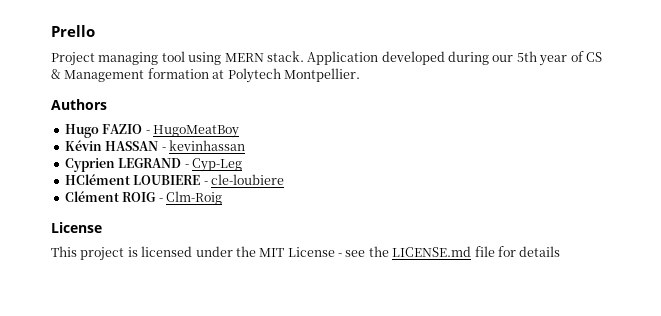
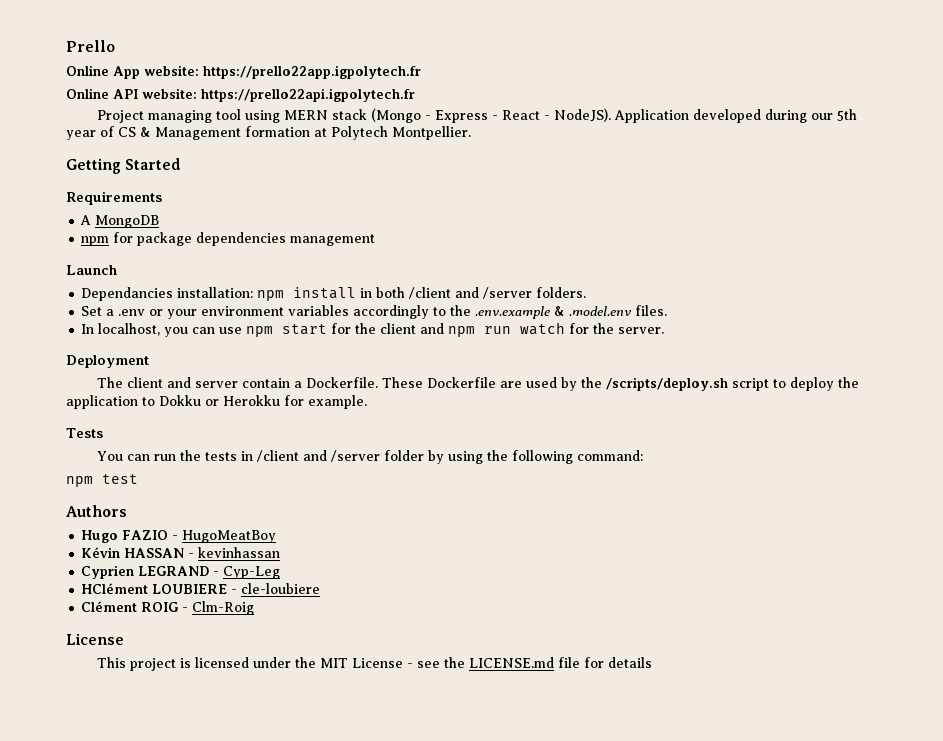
(95, 31) none -> [66,65,421,79] [66,88,415,102] // Online App website: https://prello22app.igpolytech.fr // Online API website: https://prello22api.igpolytech.fr
[266,51,304,62] stack. -> [331,108,611,123] stack (Mongo - Express - React - NodeJS).
(360, 75) none -> [66,158,181,174] [66,191,162,205] [80,215,160,228] [81,232,376,246] [66,265,117,275] [81,287,587,301] [81,305,668,319] [81,322,665,337] [66,355,149,368] [96,377,859,391] [66,395,367,409] [66,428,103,438] [96,450,643,464] [66,474,138,487] // Getting Started // Requirements // A MongoDB // npm for package dependencies management // Launch // Dependancies installation: npm install in both /client and /server folders. // Set a .env or your environment variables accordingly to the .env.example & .model.env files. // In localhost, you can use npm start for the client and npm run watch for the server. // Deployment // The client and server contain a Dockerfile. These Dockerfile are used by the /scripts/deploy.sh script to deploy the application to Dokku or Herokku for example. // Tests // You can run the tests in /client and /server folder by using the following command: // npm test

